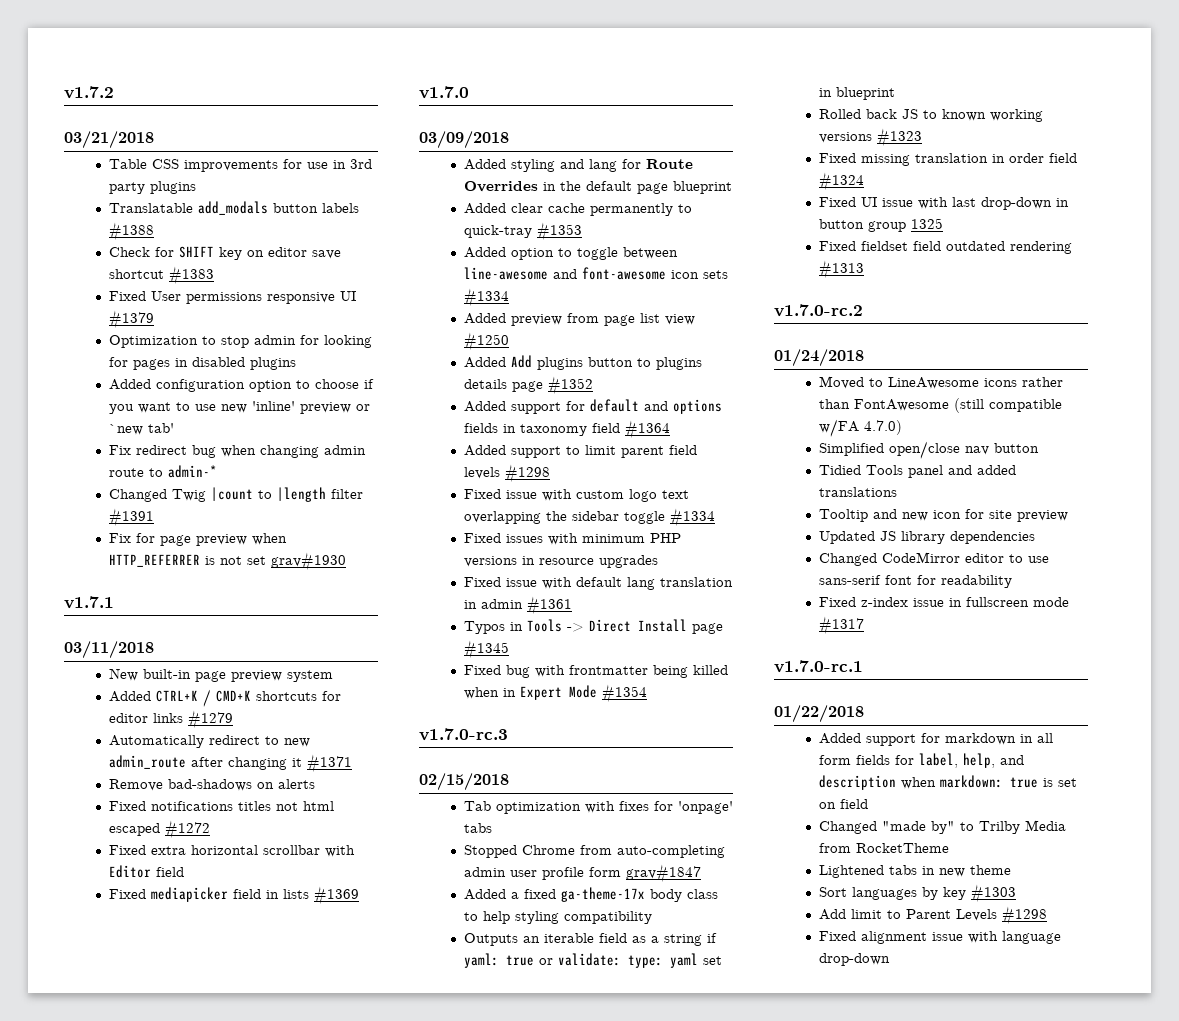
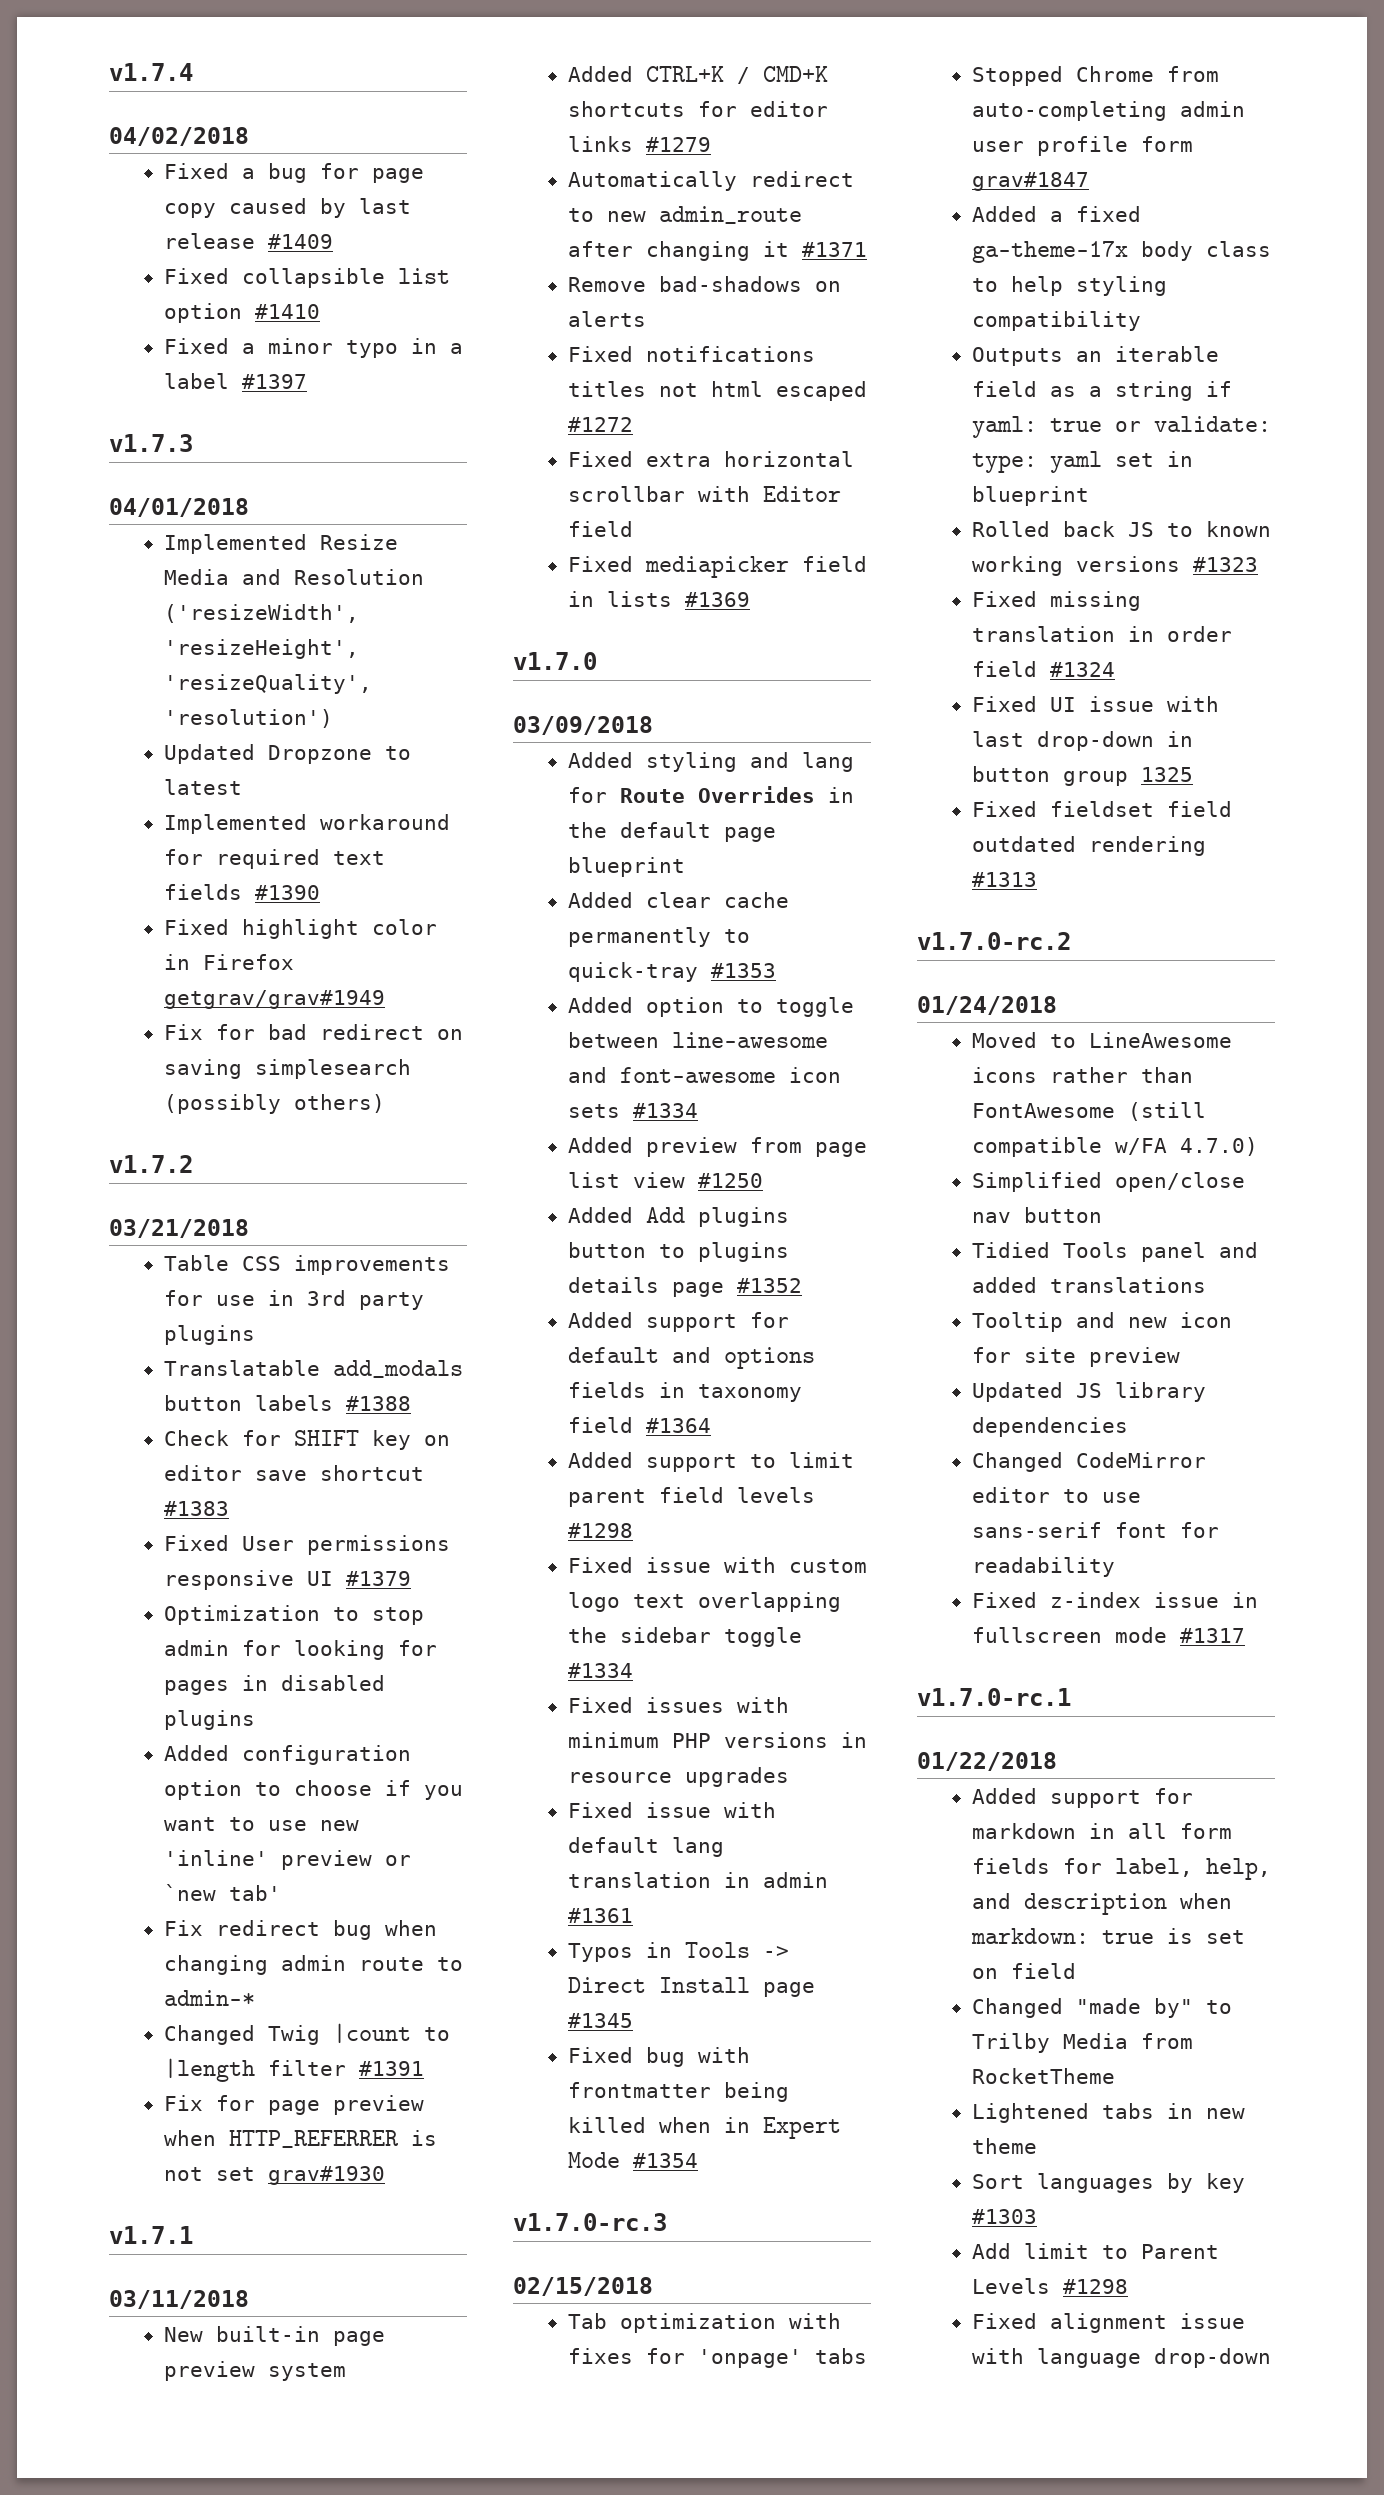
(64, 92) none -> [109,63,193,81] [109,127,249,146] [163,163,424,183] [163,198,411,218] [163,233,333,249] [163,268,450,288] [163,303,320,323] [163,338,463,358] [163,373,307,389] [109,434,193,452] [109,498,249,517] [163,534,398,554] [163,569,424,585] [163,604,359,623] [163,639,359,659] [163,674,372,694] [163,709,333,728] [163,744,411,764] [163,779,242,795] [163,814,450,834] [163,849,385,869] [163,884,320,900] [163,919,437,939] [163,954,294,970] [163,990,385,1009] [163,1024,463,1040] [163,1059,411,1079] [163,1094,385,1114] v1.7.4 // 04/02/2018 // Fixed a bug for page copy caused by last release #1409 // Fixed collapsible list option #1410 // Fixed a minor typo in a label #1397 // v1.7.3 // 04/01/2018 // Implemented Resize Media and Resolution ('resizeWidth', 'resizeHeight', 'resizeQuality', 'resolution') // Updated Dropzone to latest // Implemented workaround for required text fields #1390 // Fixed highlight color in Firefox getgrav/grav#1949 // Fix for bad redirect on saving simplesearch (possibly others) //

